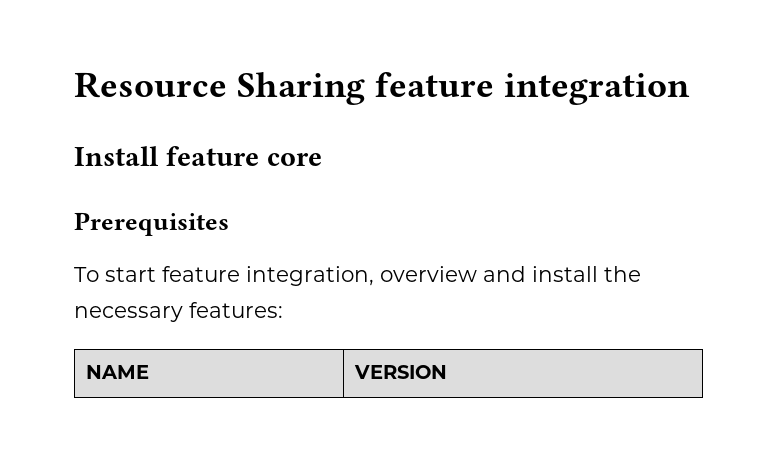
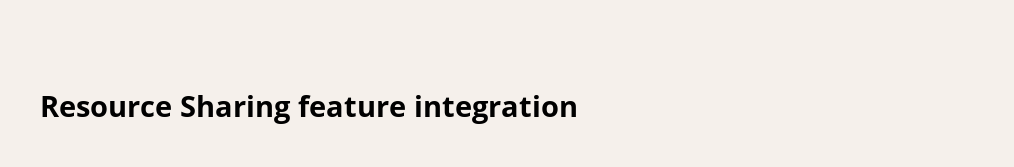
[74,146,322,166] [74,212,229,236] [74,266,641,286] [74,302,283,322] [86,365,150,379] [354,365,448,379] // Install feature core // Prerequisites // To start feature integration, overview and install the necessary features: // NAME | VERSION -> (578, 109) none

